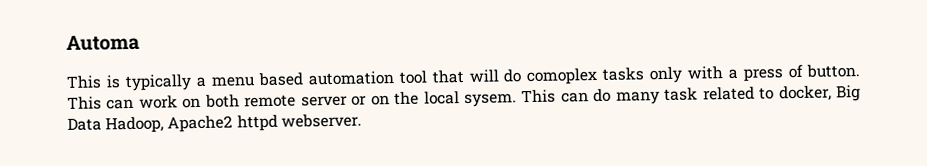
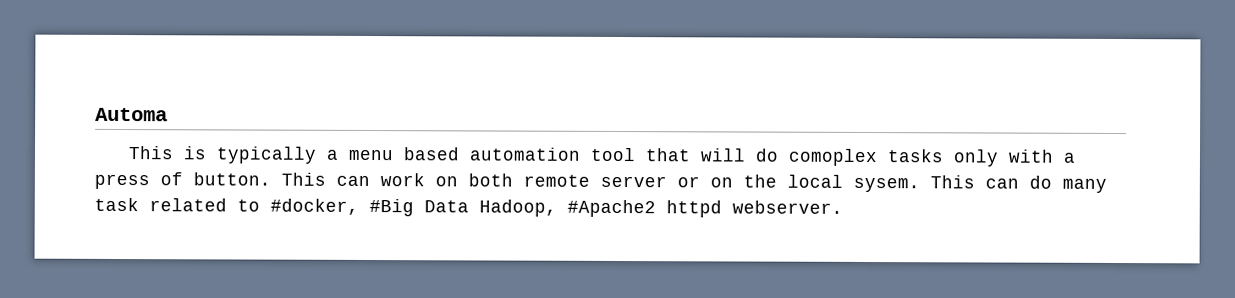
[778,85,862,102] docker, Big -> [270,198,414,217] #docker, #Big
[167,115,234,133] Apache2 -> [567,199,656,218] #Apache2

